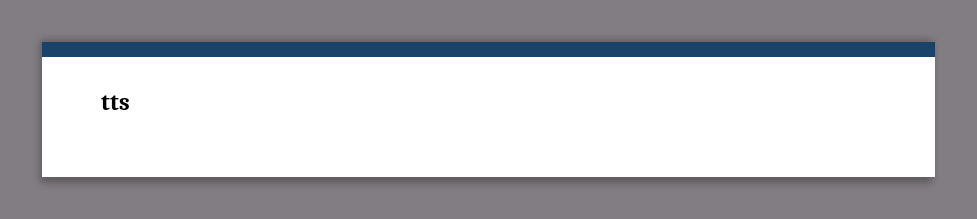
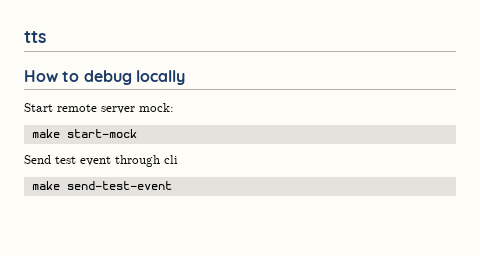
(130, 102) none -> [24,70,185,85] [24,103,174,114] [31,129,137,138] [24,155,178,167] [31,181,172,190] // How to debug locally // Start remote server mock: // make start-mock // Send test event through cli // make send-test-event

